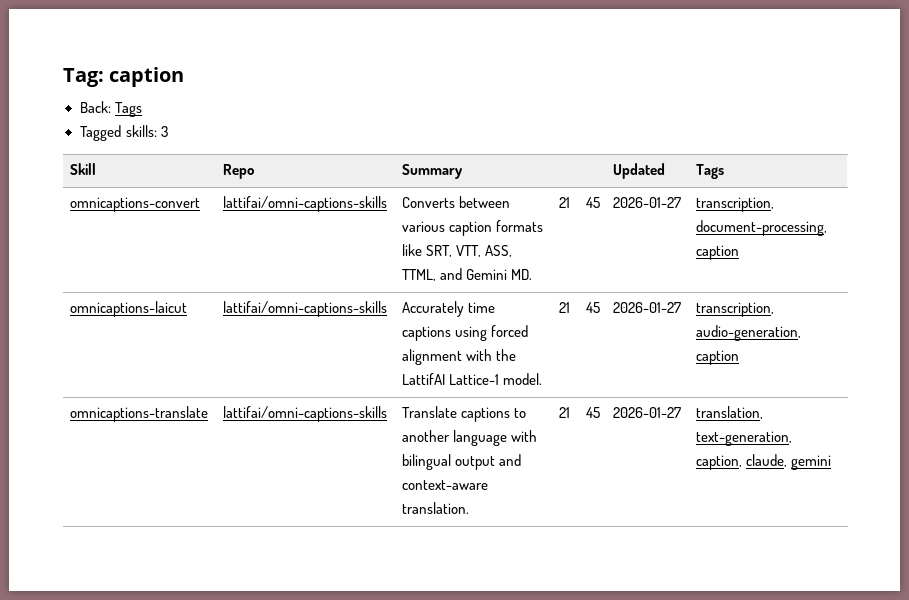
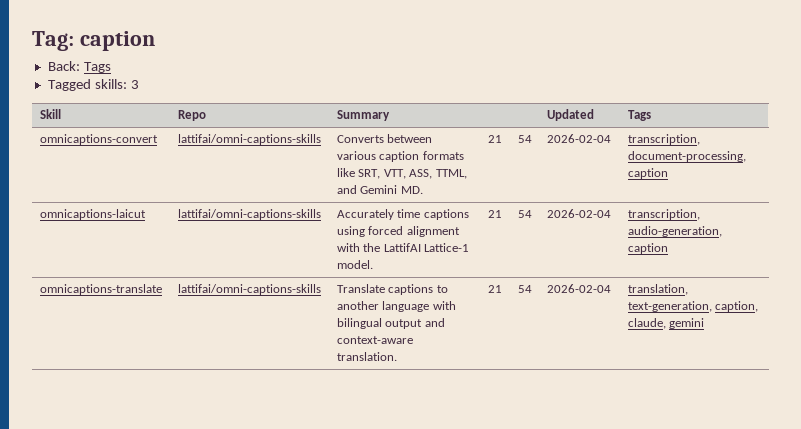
[585,197,600,208] [613,197,682,208] 45 | 2026-01-27 -> [518,135,533,143] [546,134,611,143] 54 | 2026-02-04
[585,302,600,313] [613,302,682,313] 45 | 2026-01-27 -> [518,210,533,218] [546,209,611,218] 54 | 2026-02-04
[585,407,600,418] [613,407,682,418] 45 | 2026-01-27 -> [518,285,533,293] [546,284,611,293] 54 | 2026-02-04

